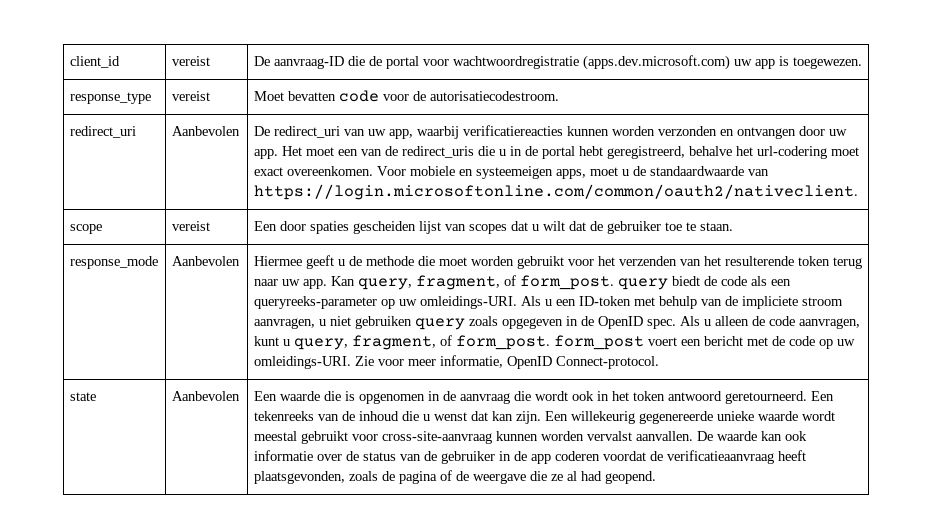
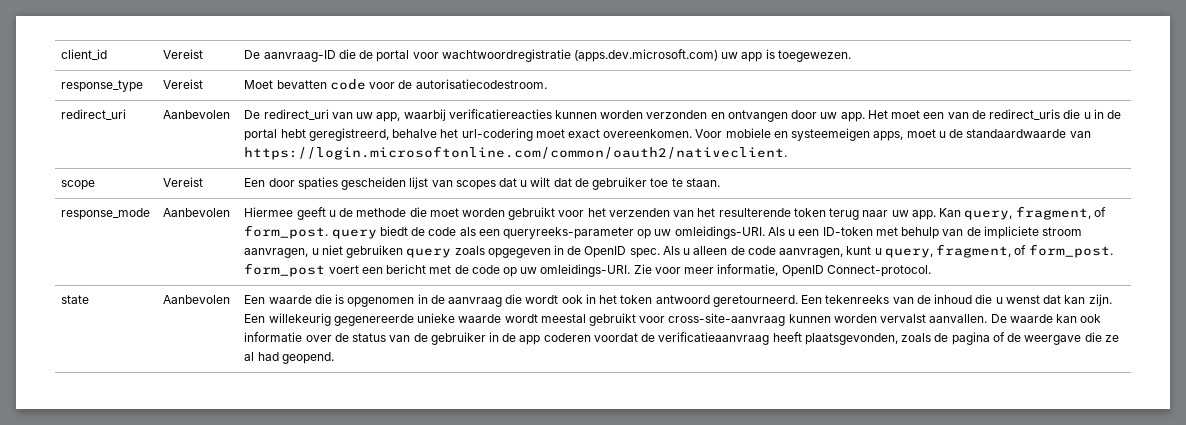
[171,56,210,66] vereist -> [163,49,204,59] Vereist
[171,91,210,101] vereist -> [163,79,204,89] Vereist
[171,221,210,231] vereist -> [163,177,204,187] Vereist

